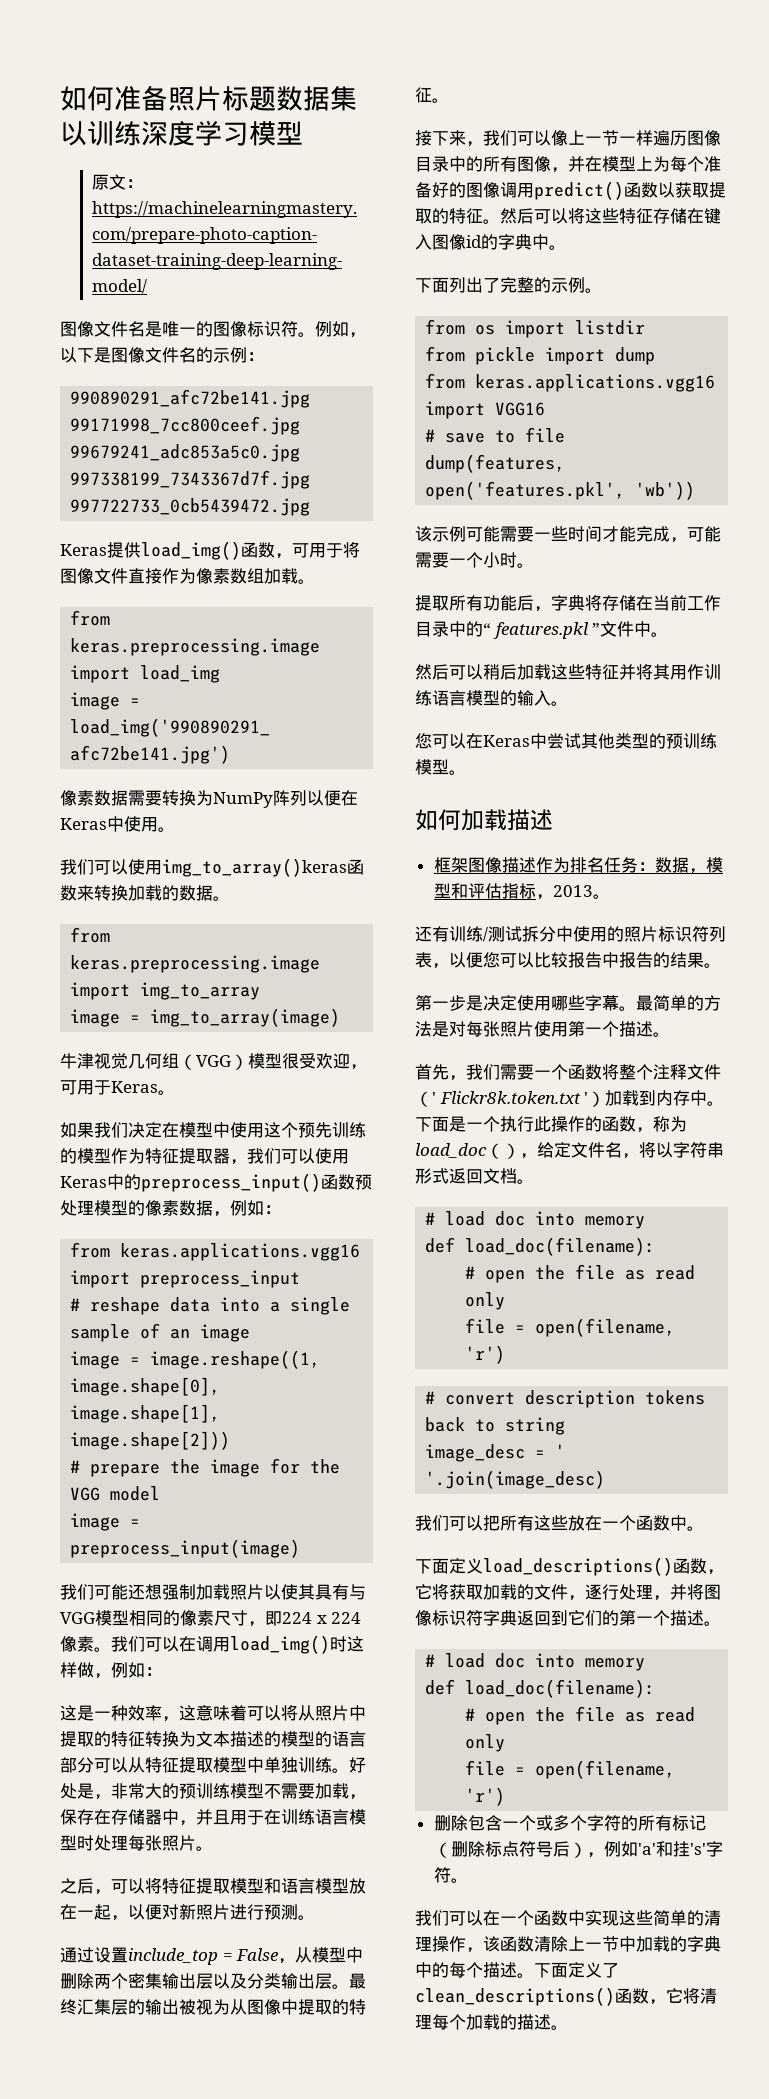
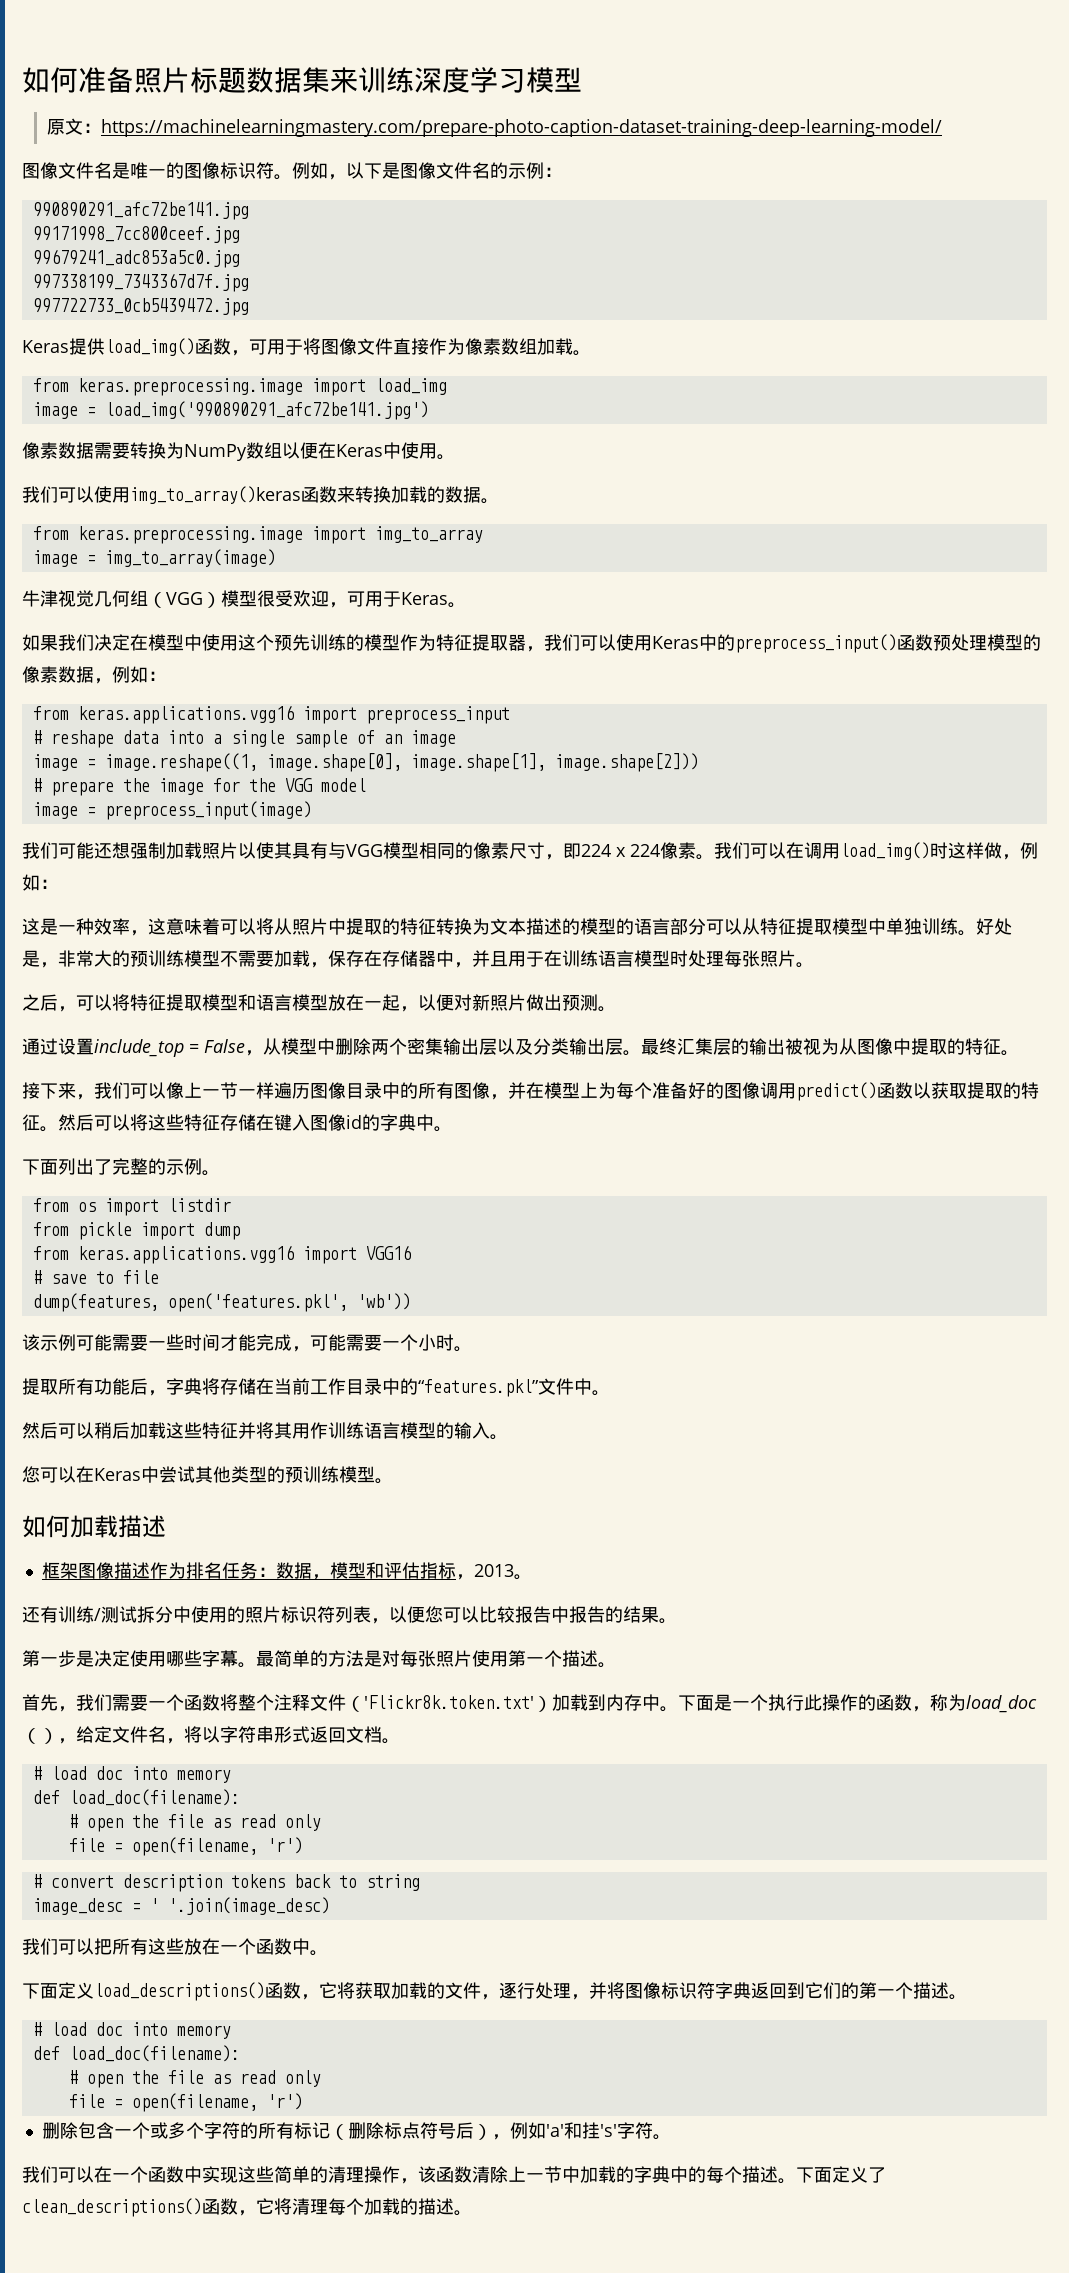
[60,121,87,146] 以 -> [330,67,358,93] 来
[273,790,307,806] 阵列 -> [246,442,282,459] 数组
[230,1904,264,1920] 进行 -> [526,994,562,1011] 做出
[483,622,601,639] “ features.pkl ” -> [418,1379,539,1397] “features.pkl”
[432,1091,589,1104] ' Flickr8k.token.txt ' -> [364,1695,534,1709] 'Flickr8k.token.txt'

